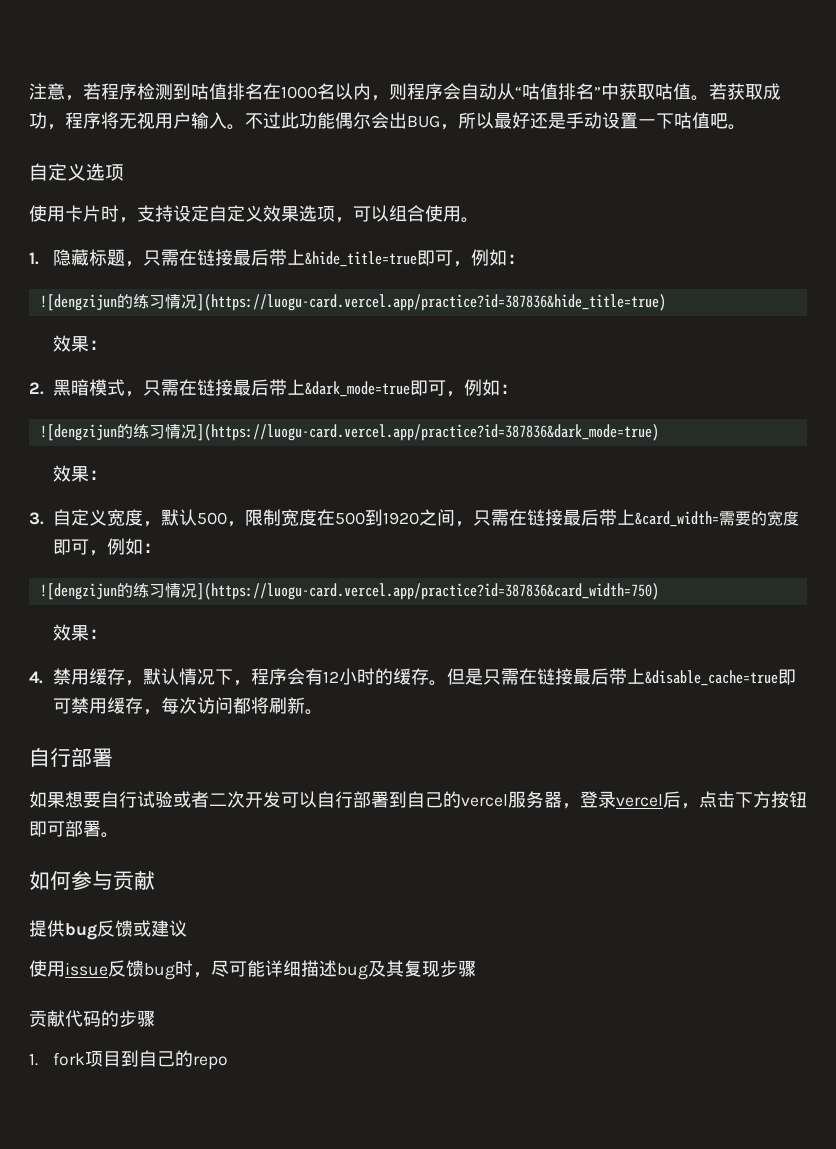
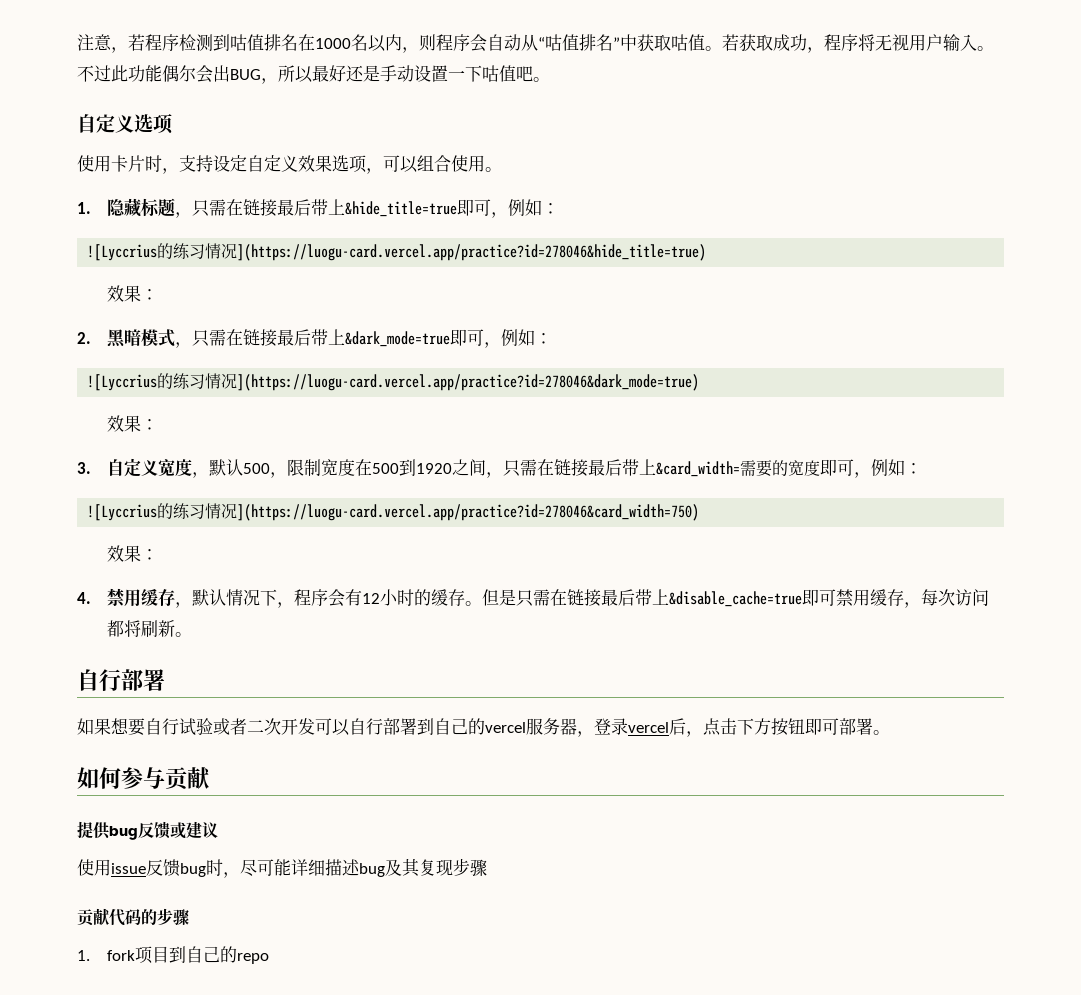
[39,294,666,311] ![dengzijun的练习情况](https://luogu-card.vercel.app/practice?id=387836&hide_title=true) -> [87,243,707,261] ![Lyccrius的练习情况](https://luogu-card.vercel.app/practice?id=278046&hide_title=true)
[39,424,659,441] ![dengzijun的练习情况](https://luogu-card.vercel.app/practice?id=387836&dark_mode=true) -> [87,373,700,391] ![Lyccrius的练习情况](https://luogu-card.vercel.app/practice?id=278046&dark_mode=true)
[39,583,659,600] ![dengzijun的练习情况](https://luogu-card.vercel.app/practice?id=387836&card_width=750) -> [87,503,700,521] ![Lyccrius的练习情况](https://luogu-card.vercel.app/practice?id=278046&card_width=750)

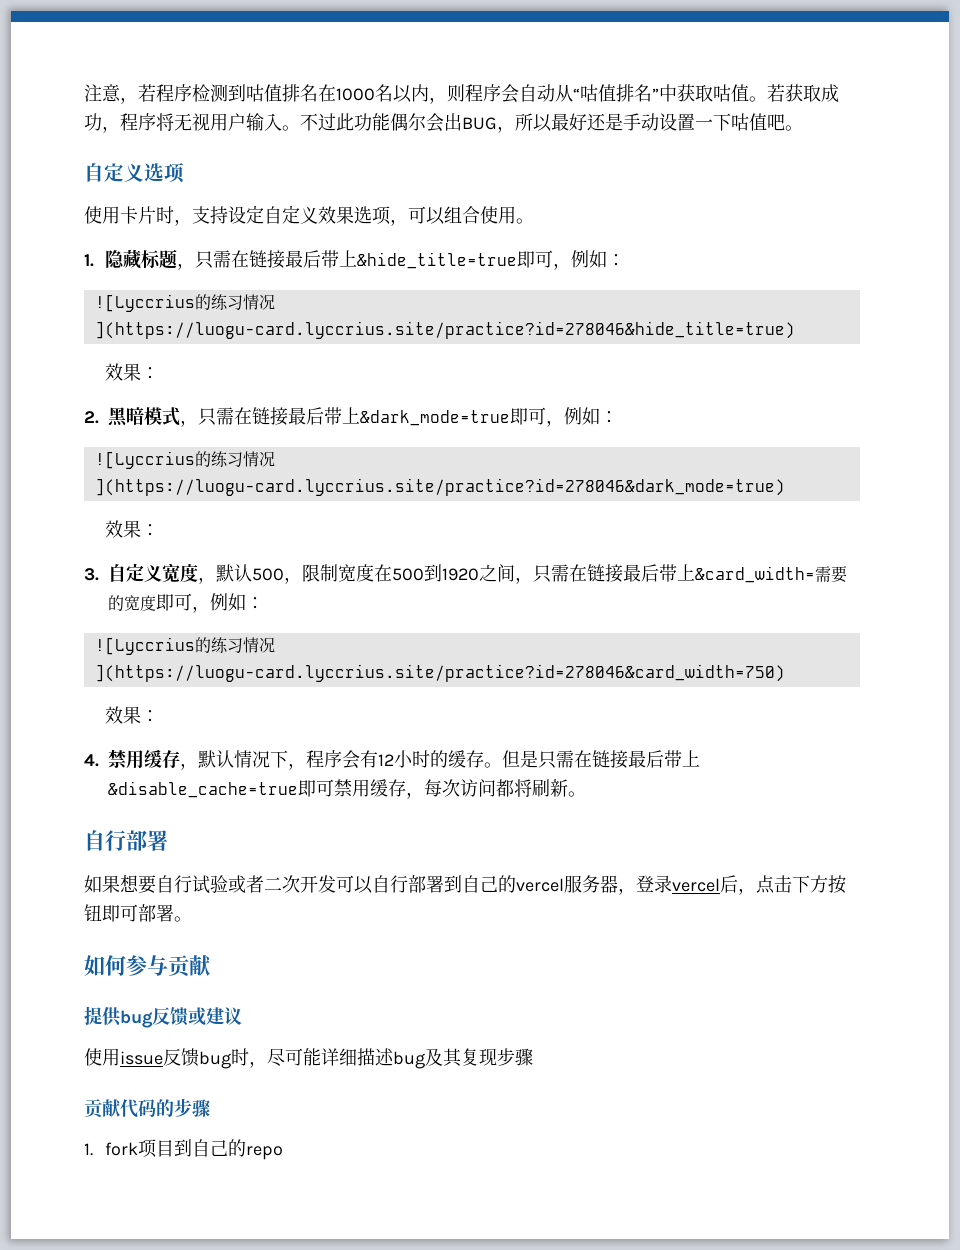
[237,244,707,261] ](https://luogu-card.vercel.app/practice?id=278046&hide_title=true) -> [94,321,795,339] ](https://luogu-card.lyccrius.site/practice?id=278046&hide_title=true)
[237,374,700,391] ](https://luogu-card.vercel.app/practice?id=278046&dark_mode=true) -> [94,478,785,496] ](https://luogu-card.lyccrius.site/practice?id=278046&dark_mode=true)
[237,504,700,521] ](https://luogu-card.vercel.app/practice?id=278046&card_width=750) -> [94,664,785,682] ](https://luogu-card.lyccrius.site/practice?id=278046&card_width=750)

